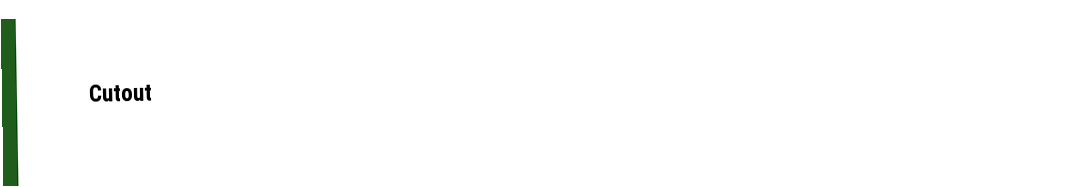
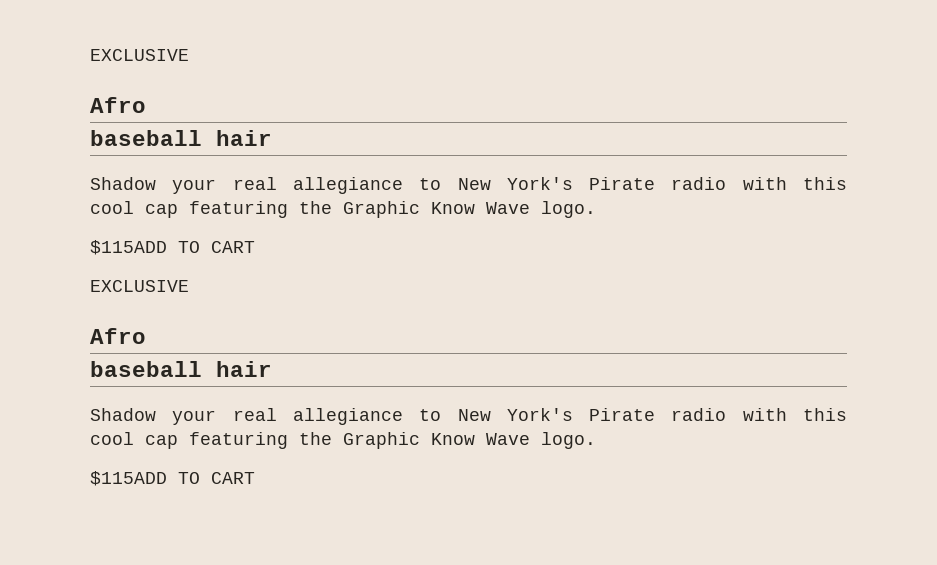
[88,83,153,102] Cutout -> [90,49,189,61] [90,97,146,113] [90,130,272,146] [90,177,847,194] [90,201,596,218] [90,240,255,255] [90,280,189,292] [90,328,146,344] [90,361,272,377] [90,408,847,425] [90,432,596,449] [90,471,255,486] EXCLUSIVE // Afro // baseball hair // Shadow your real allegiance to New York's Pirate radio with this cool cap featuring the Graphic Know Wave logo. // $115ADD TO CART // EXCLUSIVE // Afro // baseball hair // Shadow your real allegiance to New York's Pirate radio with this cool cap featuring the Graphic Know Wave logo. // $115ADD TO CART

